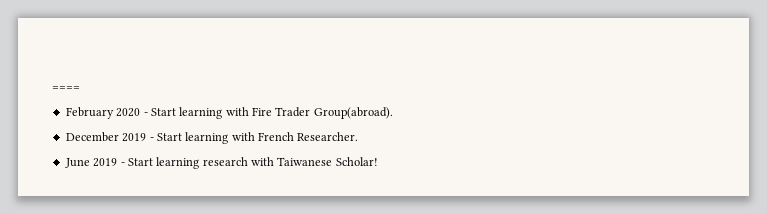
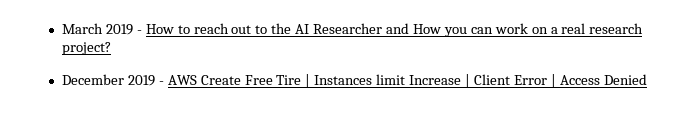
[52,86,80,91] [65,107,393,119] [65,132,359,144] [64,157,378,169] ==== // February 2020 - Start learning with Fire Trader Group(abroad). // December 2019 - Start learning with French Researcher. // June 2019 - Start learning research with Taiwanese Scholar! -> [61,23,644,37] [61,42,111,55] [61,74,647,87] March 2019 - How to reach out to the AI Researcher and How you can work on a real research project? // December 2019 - AWS Create Free Tire | Instances limit Increase | Client Error | Access Denied

